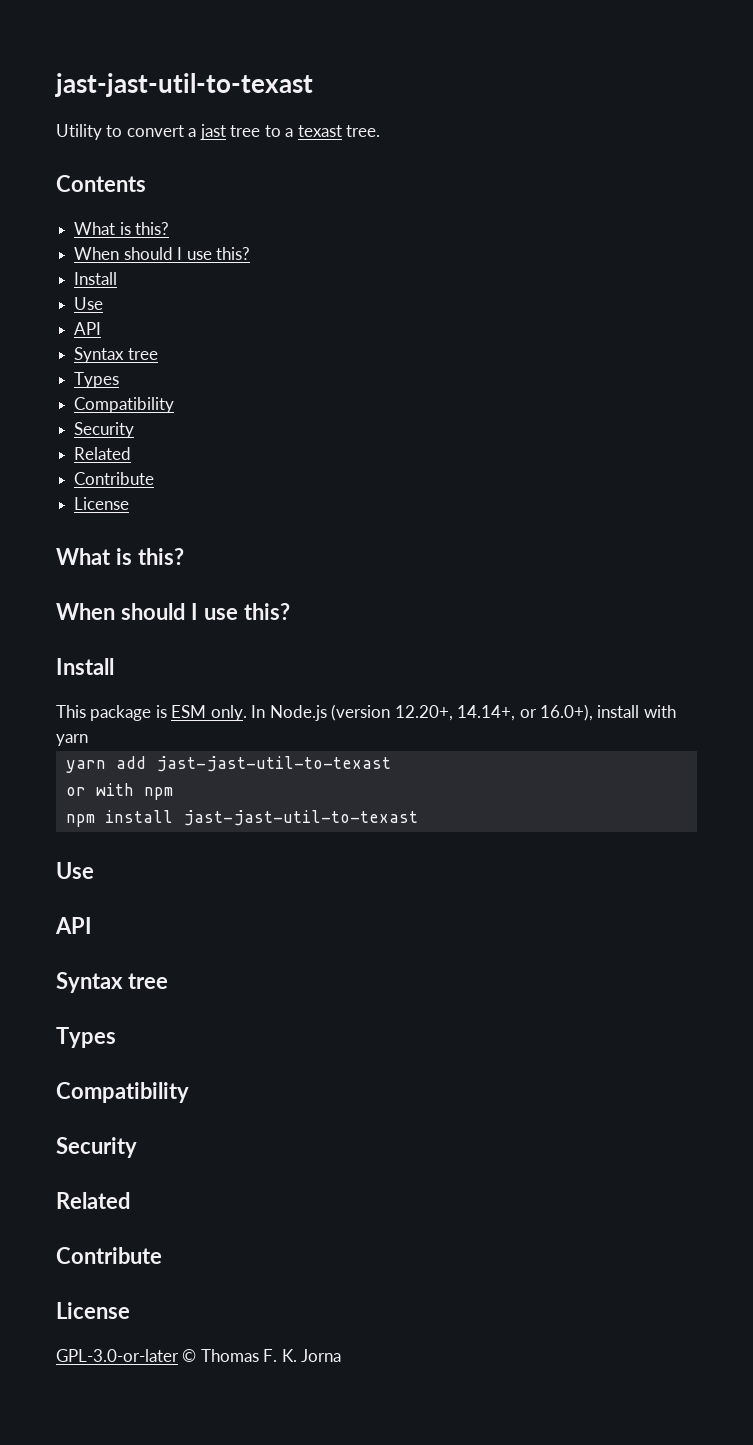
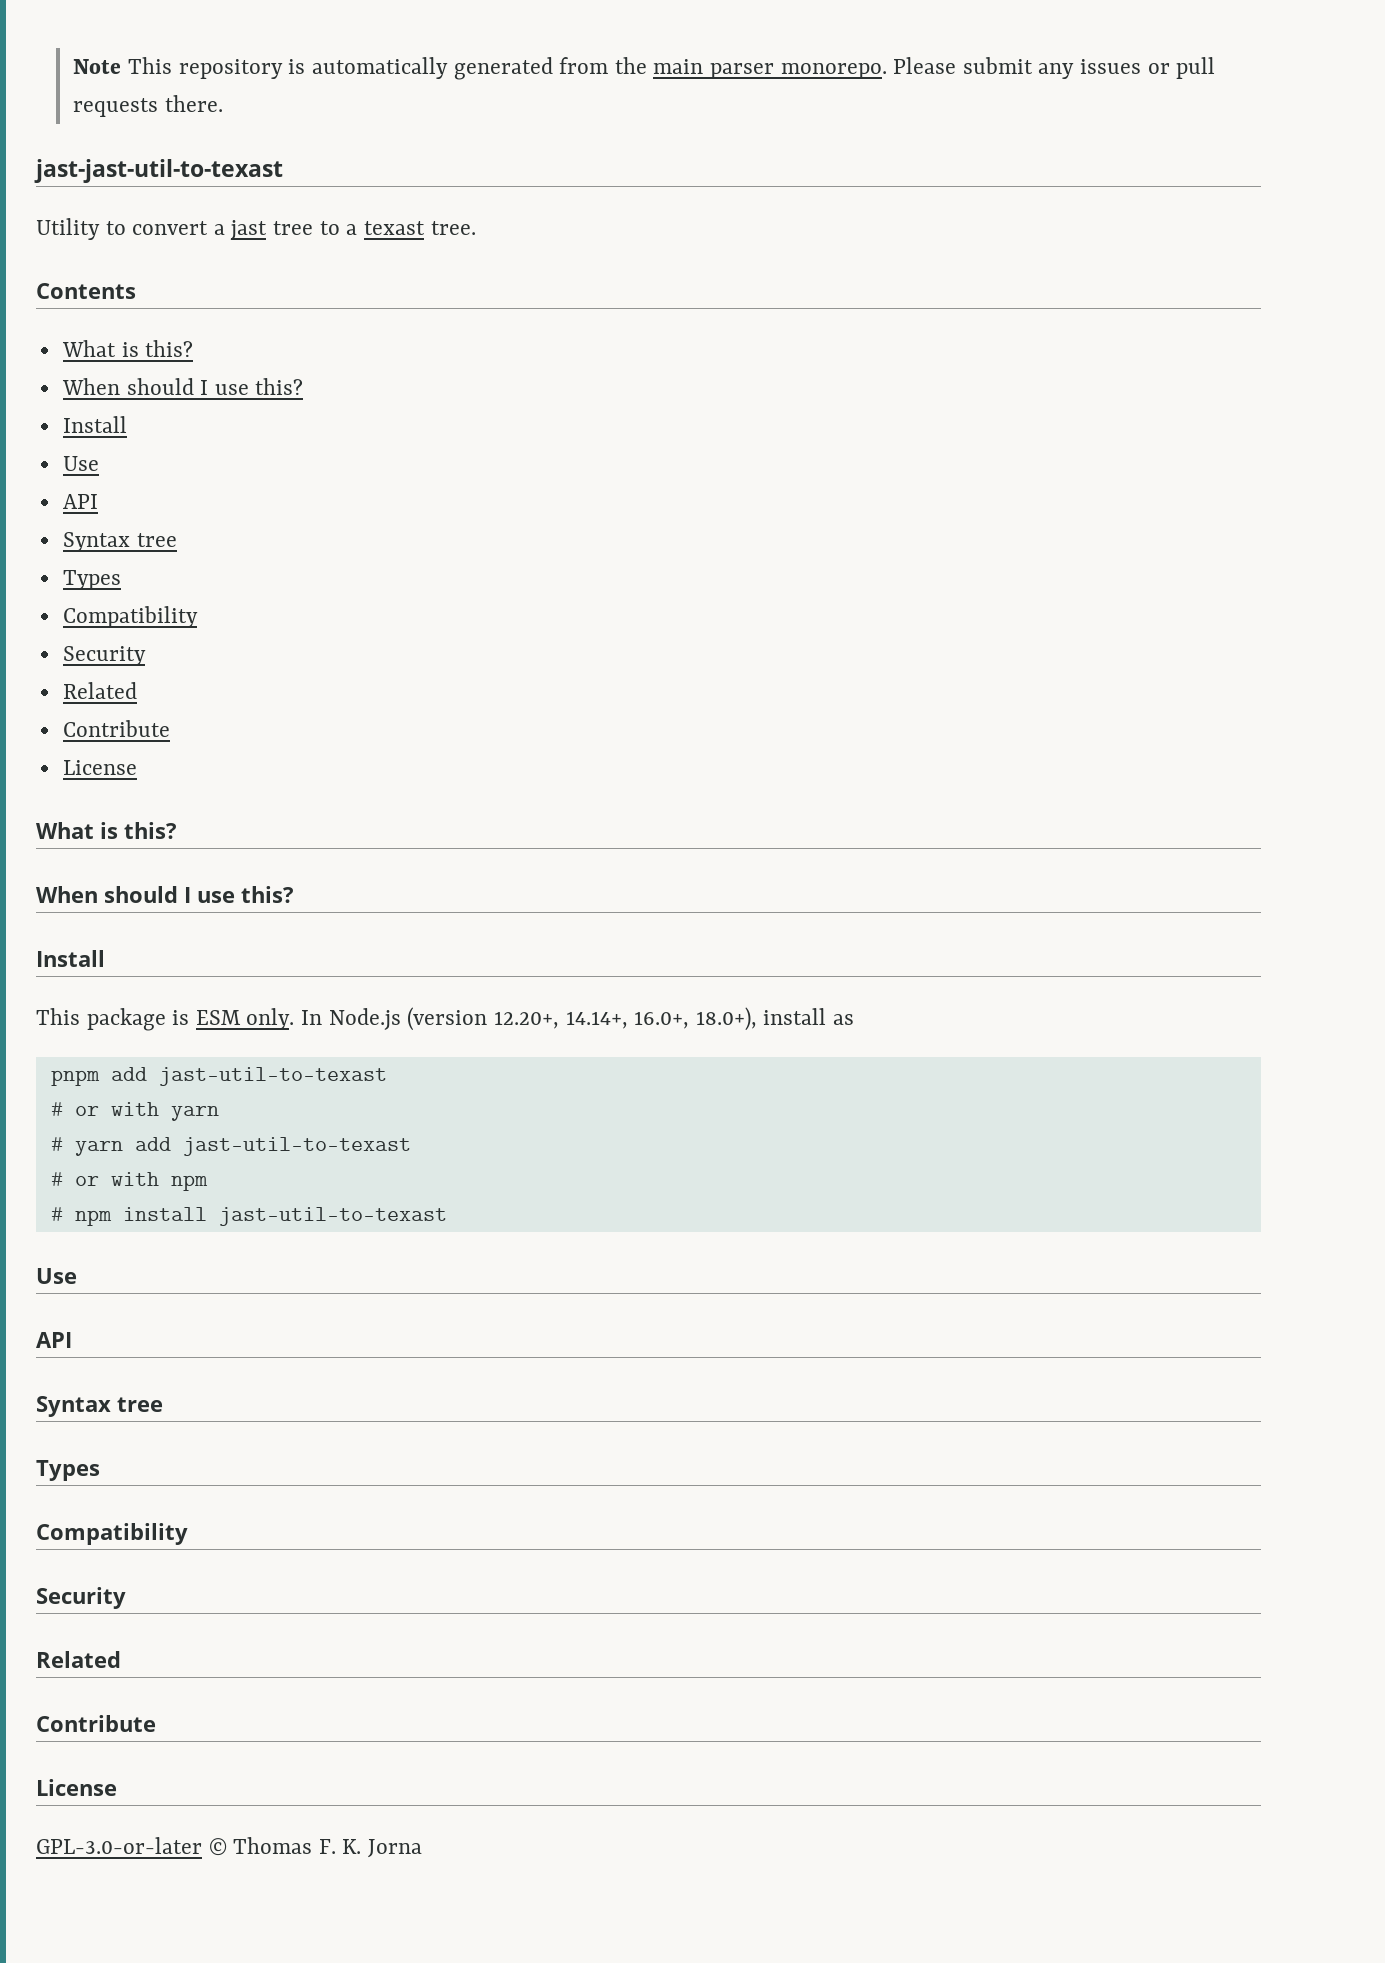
(55, 85) none -> [73,57,1216,80] [73,95,224,117] Note This repository is automatically generated from the main parser monorepo. Please submit any issues or pull requests there. //
[519,704,640,721] or 16.0+), install -> [634,1007,854,1031] [50,1067,387,1086] [50,1102,99,1116] 16.0+, 18.0+), install as // pnpm add jast-util-to-texast // # or
(88, 740) none -> [50,1137,63,1151] #
[155,756,391,772] jast-jast-util-to-texast // -> [182,1137,411,1156] [50,1172,63,1186] jast-util-to-texast // #
(173, 793) none -> [50,1207,63,1221] #
[182,810,418,826] jast-jast-util-to-texast -> [218,1207,447,1226] jast-util-to-texast

